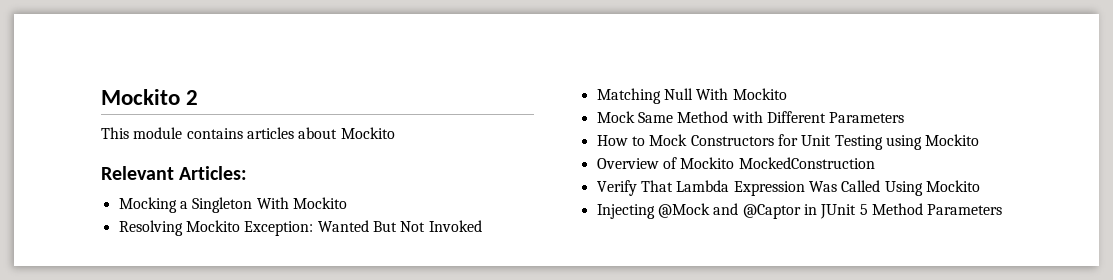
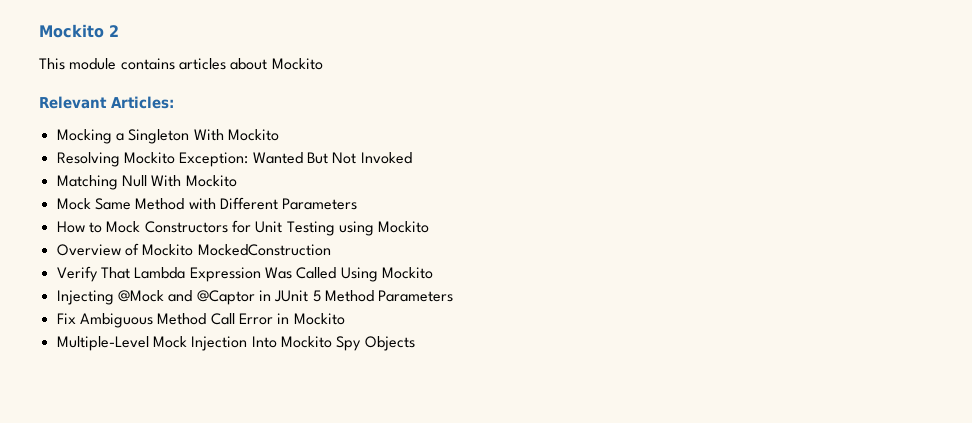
(1003, 209) none -> [56,313,345,328] [56,336,415,351] // Fix Ambiguous Method Call Error in Mockito // Multiple-Level Mock Injection Into Mockito Spy Objects

